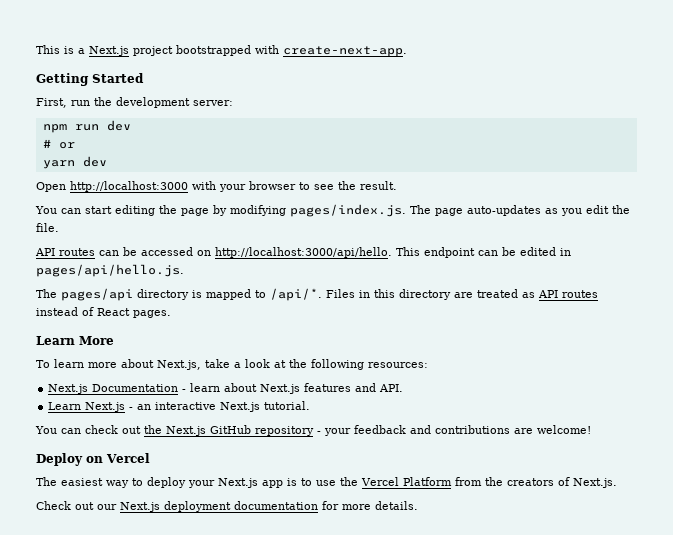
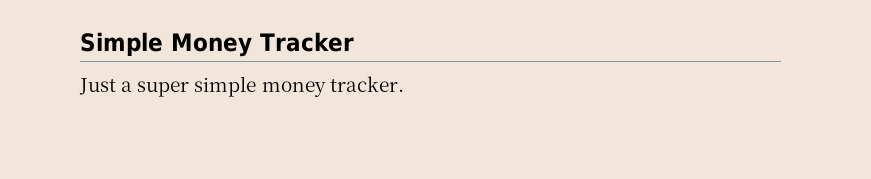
[36,45,407,57] [36,73,144,86] [36,97,233,108] [42,120,131,133] [42,139,75,149] [42,156,107,169] [36,181,397,192] [35,204,630,217] [36,223,59,232] [35,247,571,258] [36,264,184,277] [36,288,598,301] [36,307,171,318] [36,336,114,345] [36,359,428,370] [48,383,404,394] [48,401,311,412] [35,425,591,436] [36,453,150,466] [36,477,617,488] [36,501,418,512] This is a Next.js project bootstrapped with create-next-app. // Getting Started // First, run the development server: // npm run dev // # or // yarn dev // Open http://localhost:3000 with your browser to see the result. // You can start editing the page by modifying pages/index.js. The page auto-updates as you edit the file. // API routes can be accessed on http://localhost:3000/api/hello. This endpoint can be edited in pages/api/hello.js. // The pages/api directory is mapped to /api/*. Files in this directory are treated as API routes instead of React pages. // Learn More // To learn more about Next.js, take a look at the following resources: // Next.js Documentation - learn about Next.js features and API. // Learn Next.js - an interactive Next.js tutorial. // You can check out the Next.js GitHub repository - your feedback and contributions are welcome! // Deploy on Vercel // The easiest way to deploy your Next.js app is to use the Vercel Platform from the creators of Next.js. // Check out our Next.js deployment documentation for more details. -> [80,32,354,57] [79,76,404,97] Simple Money Tracker // Just a super simple money tracker.

